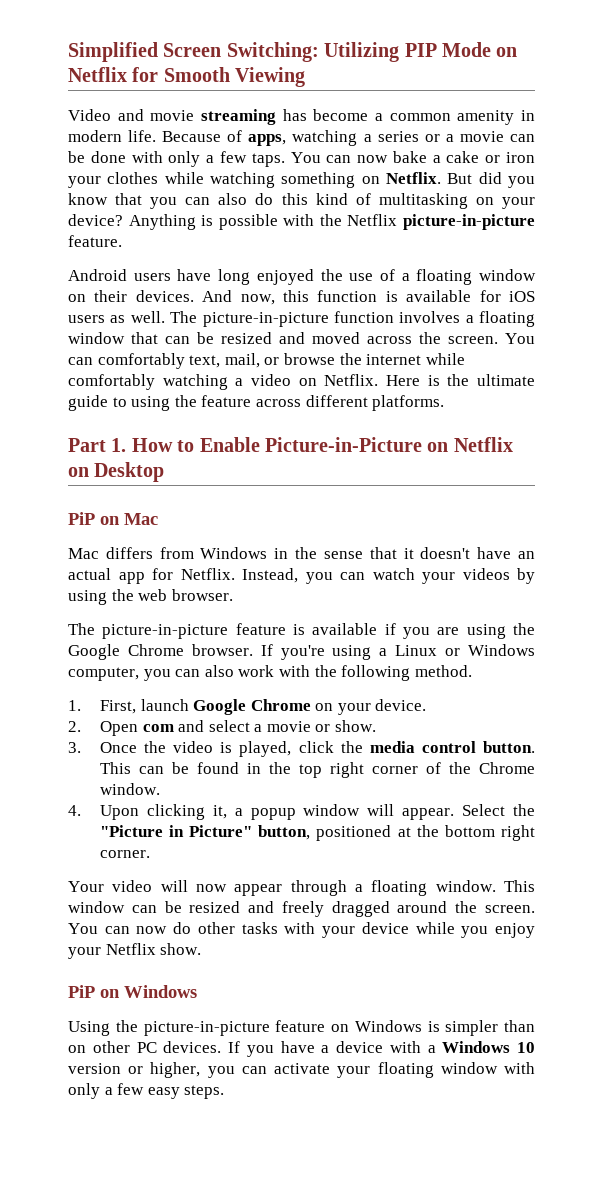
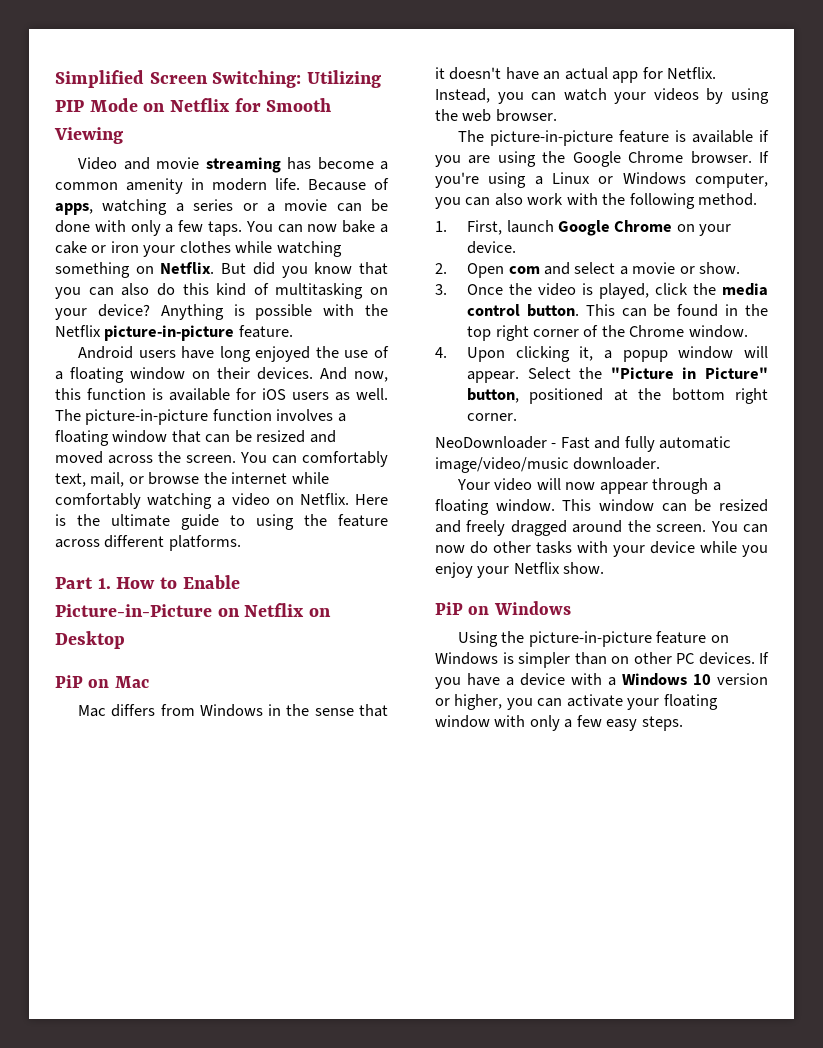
(150, 854) none -> [435,436,732,452] [435,457,661,473] // NeoDownloader - Fast and fully automatic image/video/music downloader.

